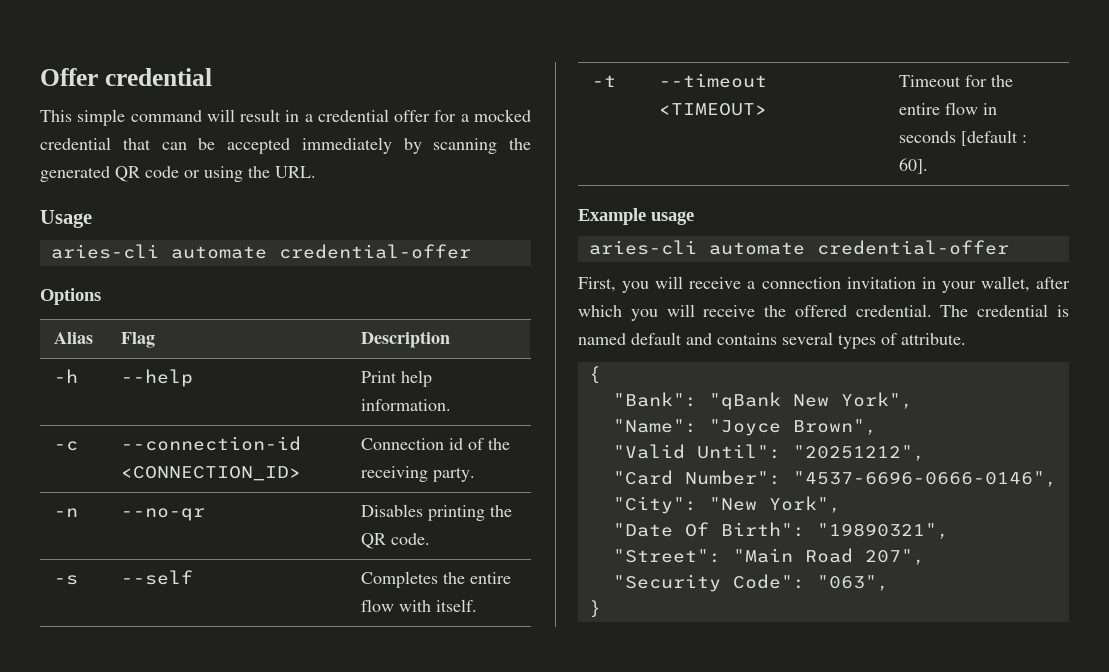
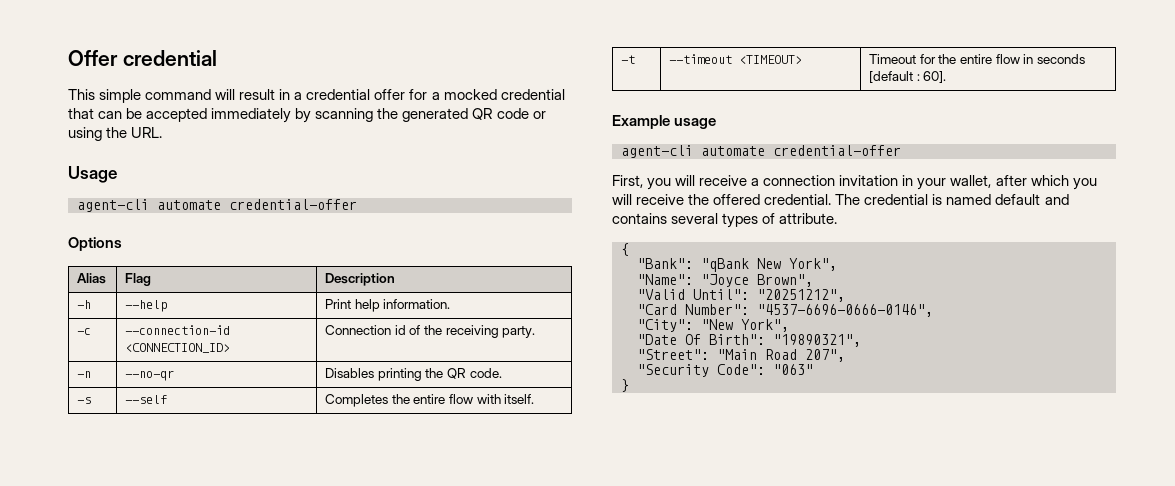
[50,244,159,259] aries-cli -> [77,199,149,212] agent-cli
[588,240,697,255] aries-cli -> [621,145,693,158] agent-cli
[816,575,889,591] "063", -> [773,364,813,375] "063"

